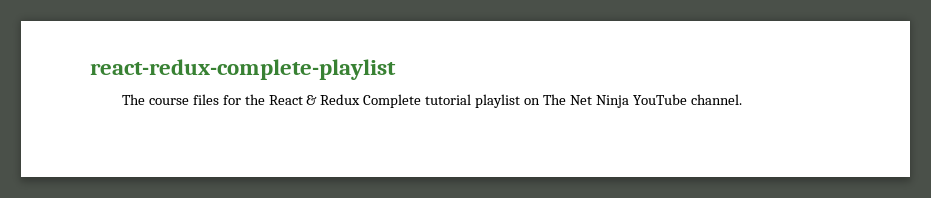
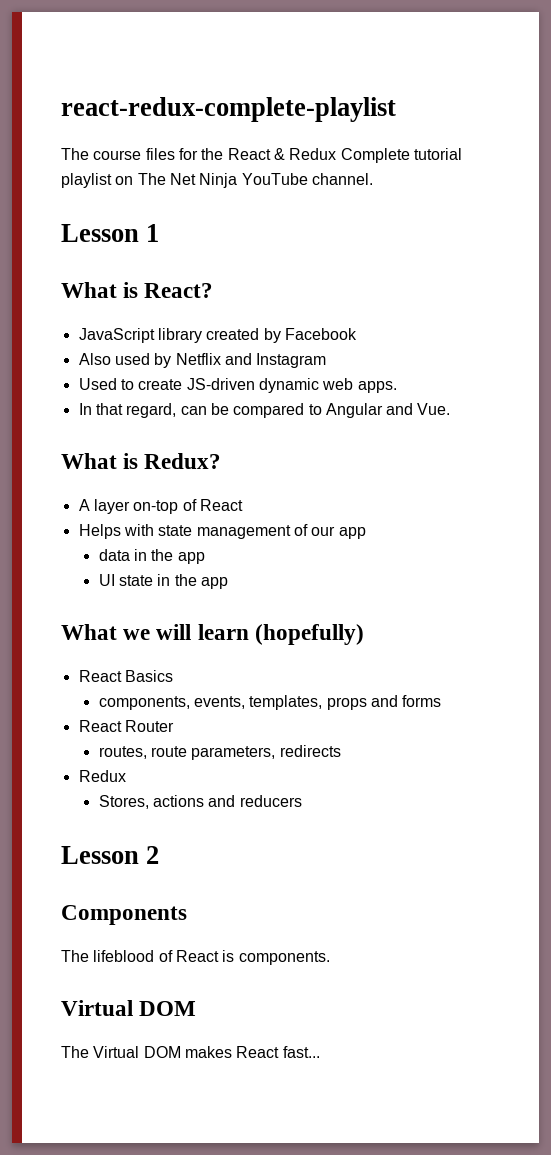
(742, 99) none -> [61,224,160,242] [61,282,214,298] [78,328,357,343] [78,353,327,368] [78,378,397,393] [78,403,451,418] [61,453,222,469] [78,499,243,514] [78,524,366,539] [98,549,205,564] [98,574,229,589] [61,624,364,645] [78,670,173,682] [98,695,442,710] [78,720,174,732] [98,745,341,760] [78,770,126,782] [98,795,302,809] [61,846,160,864] [61,905,187,925] [61,950,330,965] [61,1000,197,1016] [61,1046,320,1058] // Lesson 1 // What is React? // JavaScript library created by Facebook // Also used by Netflix and Instagram // Used to create JS-driven dynamic web apps. // In that regard, can be compared to Angular and Vue. // What is Redux? // A layer on-top of React // Helps with state management of our app // data in the app // UI state in the app // What we will learn (hopefully) // React Basics // components, events, templates, props and forms // React Router // routes, route parameters, redirects // Redux // Stores, actions and reducers // Lesson 2 // Components // The lifeblood of React is components. // Virtual DOM // The Virtual DOM makes React fast...

